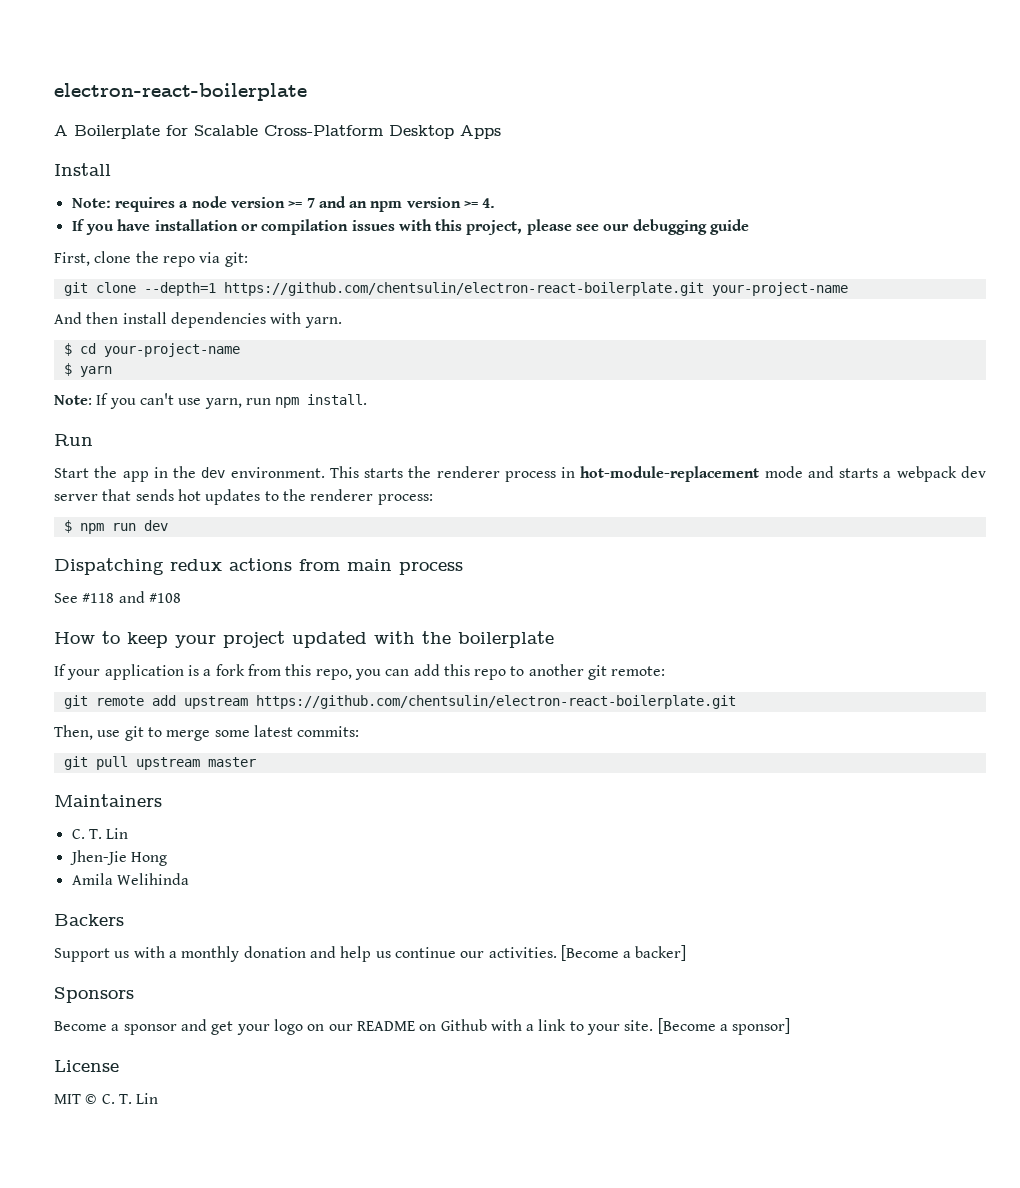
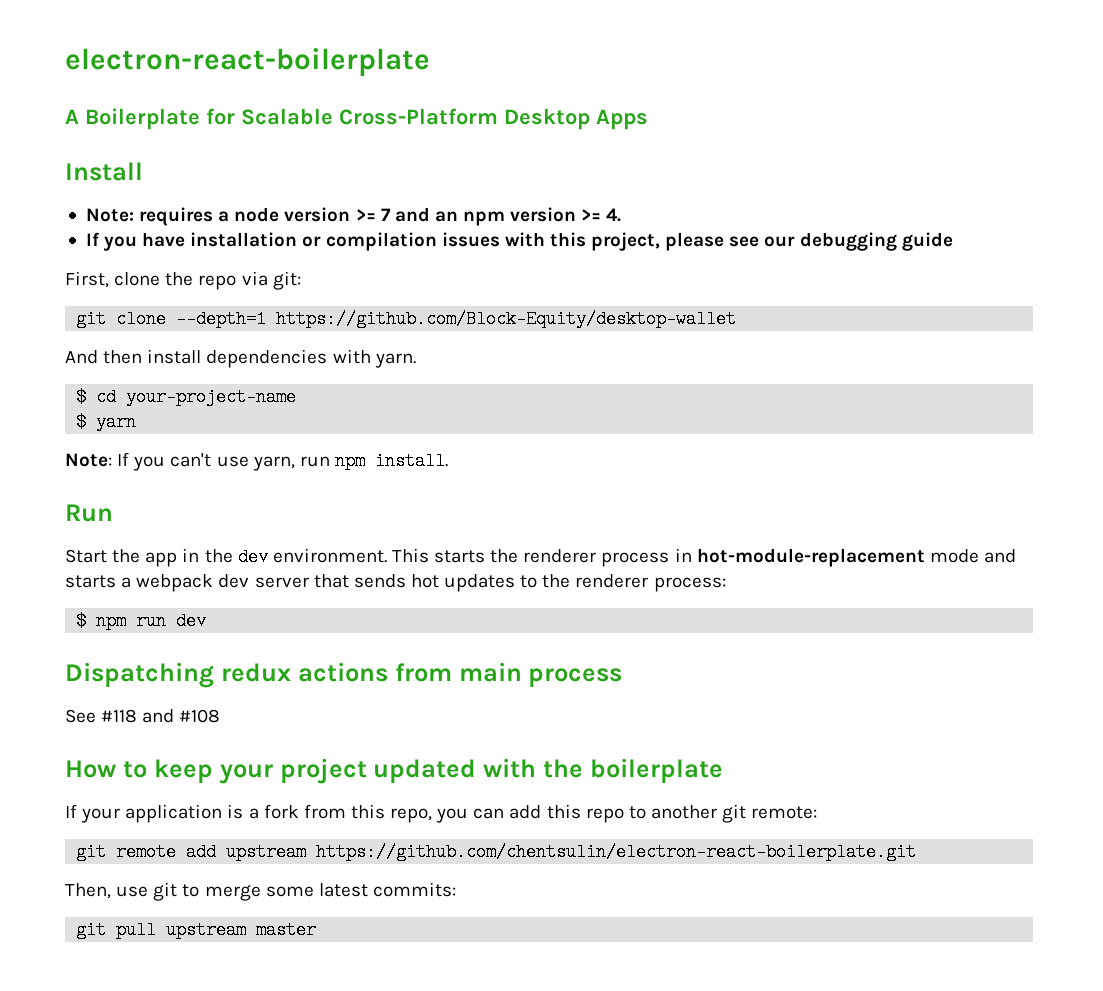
[223,282,848,296] https://github.com/chentsulin/electron-react-boilerplate.git your-project-name -> [276,310,737,328] https://github.com/Block-Equity/desktop-wallet
[54,794,162,807] [71,828,129,839] [69,850,167,866] [71,873,189,885] [54,914,124,926] [54,945,687,962] [54,987,134,1003] [54,1018,791,1035] [54,1060,119,1072] [54,1093,159,1104] // Maintainers // C. T. Lin // Jhen-Jie Hong // Amila Welihinda // Backers // Support us with a monthly donation and help us continue our activities. [Become a backer] // Sponsors // Become a sponsor and get your logo on our README on Github with a link to your site. [Become a sponsor] // License // MIT © C. T. Lin -> (317, 930) none

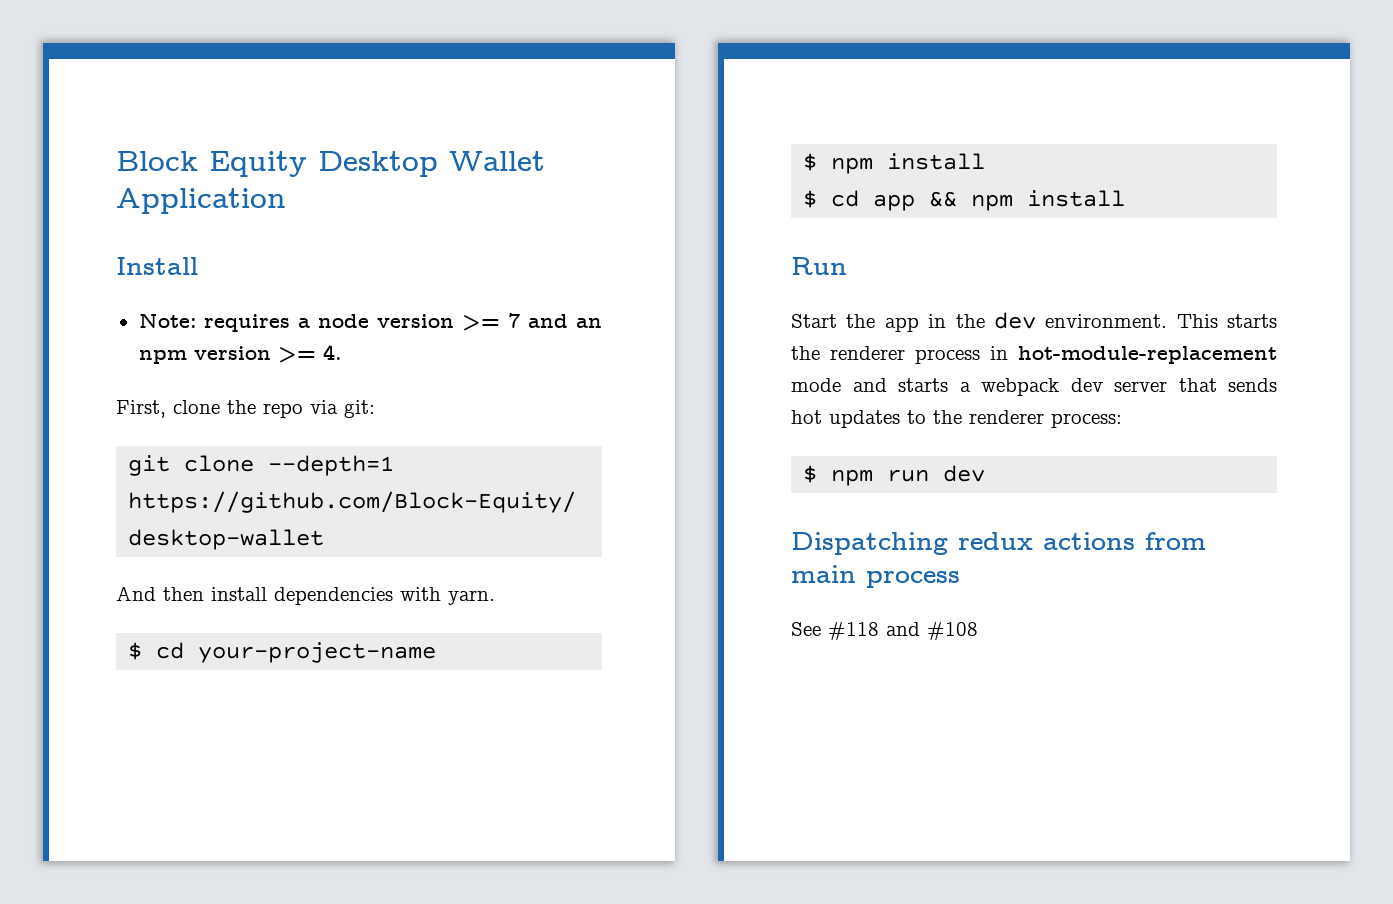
[65,48,430,76] [65,108,648,130] electron-react-boilerplate // A Boilerplate for Scalable Cross-Platform Desktop Apps -> [116,151,545,177] [116,188,286,214] Block Equity Desktop Wallet Application
[85,232,953,251] // If you have installation or compilation issues with this project, please see our debugging guide -> (342, 352) none
[96,413,137,431] [65,452,448,471] yarn // Note: If you can't use yarn, run npm install. -> [831,153,986,174] [803,190,1126,211] npm install // $ cd app && npm install
[65,758,724,784] [65,804,818,823] [76,843,917,861] [65,882,456,901] [76,921,317,939] // How to keep your project updated with the boilerplate // If your application is a fork from this repo, you can add this repo to another git remote: // git remote add upstream https://github.com/chentsulin/electron-react-boilerplate.git // Then, use git to merge some latest commits: // git pull upstream master -> (978, 631) none

